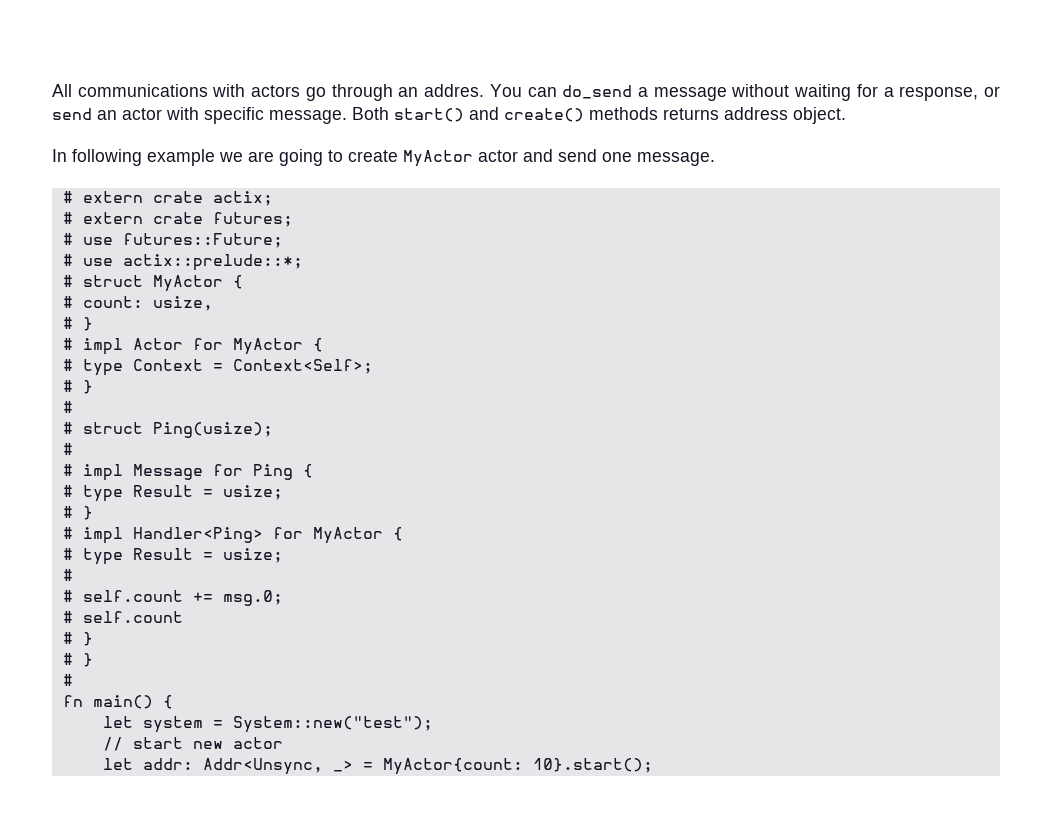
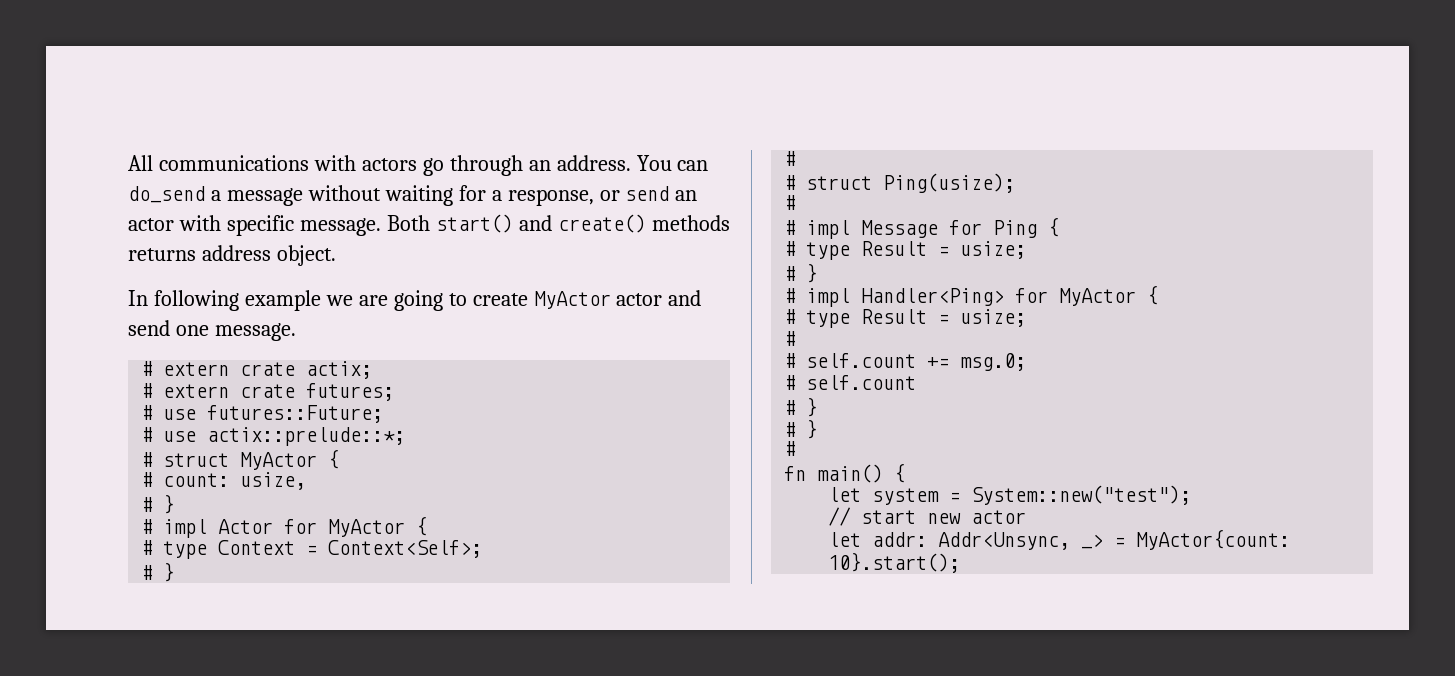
[424,84,485,97] addres. -> [556,155,631,171] address.

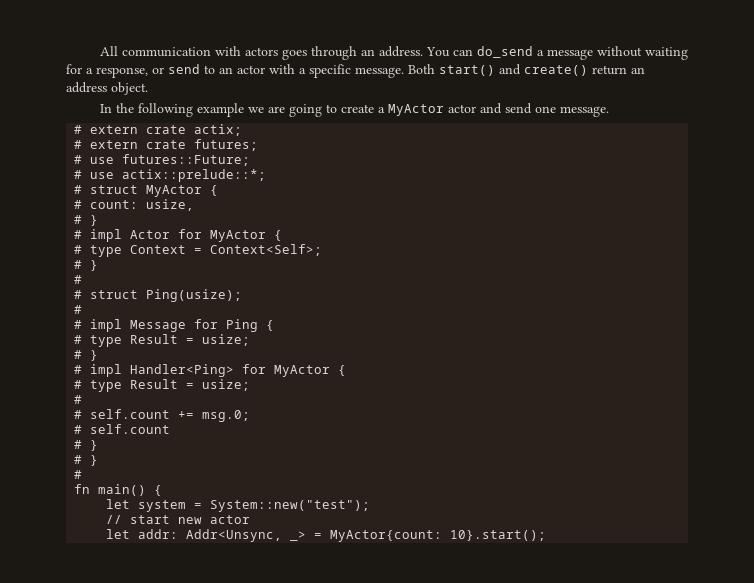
[158,155,309,171] communications -> [121,47,211,57] communication
[422,158,444,176] go -> [281,49,307,60] goes
(670, 193) none -> [204,65,215,74] to
(221, 223) none -> [299,68,306,74] a
[651,215,730,231] [128,248,196,261] methods returns -> [592,65,645,75] return an
(148, 298) none -> [115,103,134,113] the
(528, 299) none -> [377,107,385,113] a

